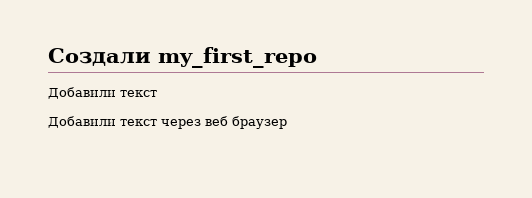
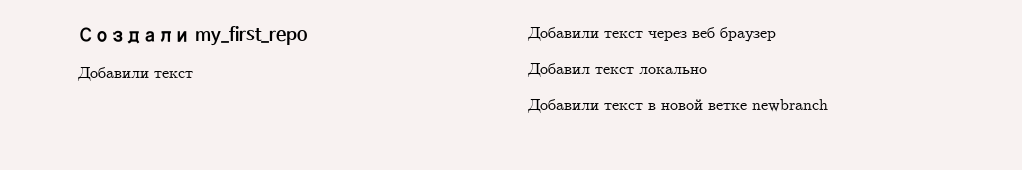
(287, 122) none -> [527,63,707,77] [527,99,828,113] // Добавил текст локально // Добавили текст в новой ветке newbranch

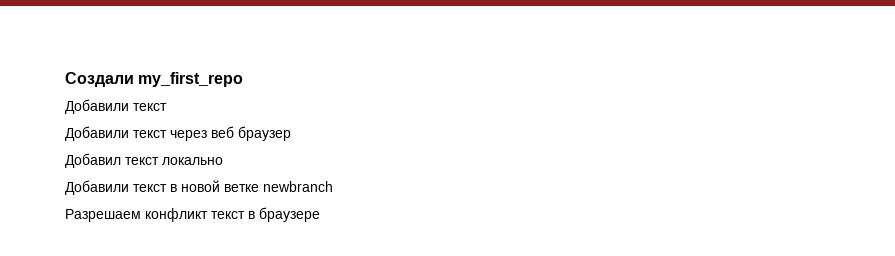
(828, 105) none -> [65,207,320,222] // Разрешаем конфликт текст в браузере

